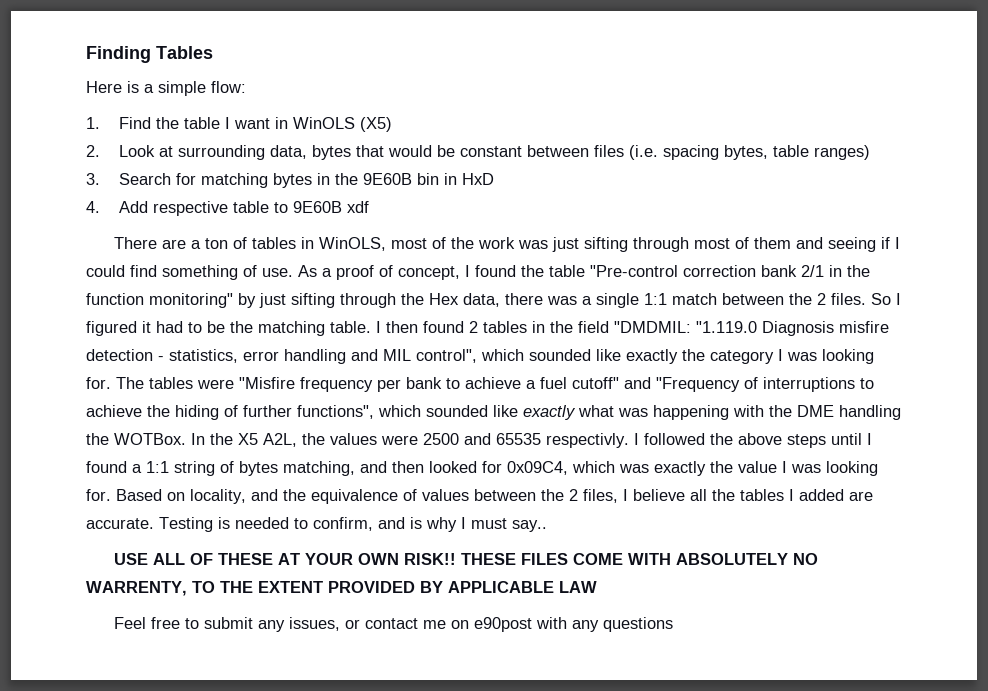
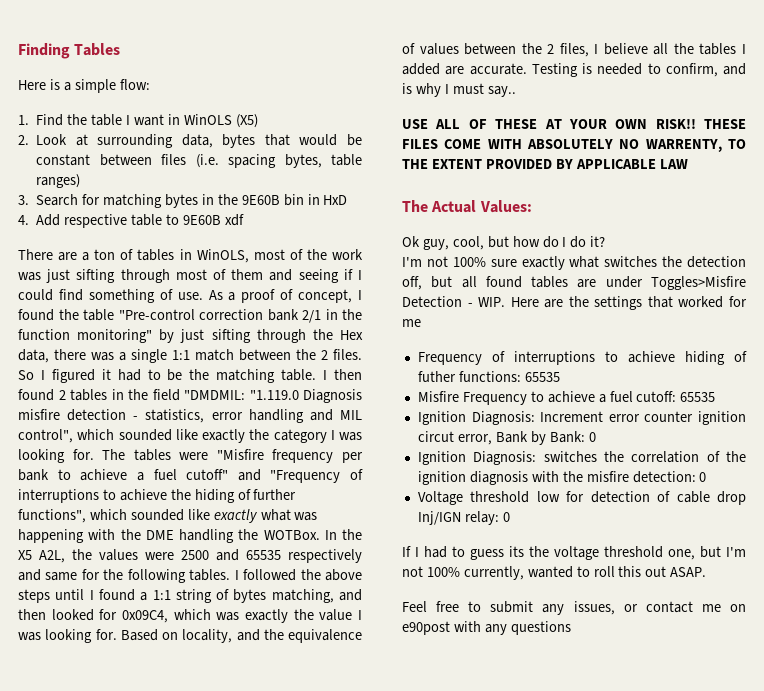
[546,433,629,448] respectivly. -> [288,549,362,563] [18,569,231,583] respectively and same for the following tables.
(597, 587) none -> [402,200,532,213] [402,236,606,250] [402,256,746,270] [402,276,746,290] [402,296,747,310] [402,319,421,327] [417,351,747,365] [417,371,560,382] [417,391,716,405] [417,411,746,425] [417,431,596,445] [417,451,746,465] [417,471,707,485] [417,491,746,505] [417,511,510,525] [402,546,746,560] [402,566,707,580] // The Actual Values: // Ok guy, cool, but how do I do it? // I'm not 100% sure exactly what switches the detection off, but all found tables are under Toggles>Misfire Detection - WIP. Here are the settings that worked for me // Frequency of interruptions to achieve hiding of futher functions: 65535 // Misfire Frequency to achieve a fuel cutoff: 65535 // Ignition Diagnosis: Increment error counter ignition circut error, Bank by Bank: 0 // Ignition Diagnosis: switches the correlation of the ignition diagnosis with the misfire detection: 0 // Voltage threshold low for detection of cable drop Inj/IGN relay: 0 // If I had to guess its the voltage threshold one, but I'm not 100% currently, wanted to roll this out ASAP.

